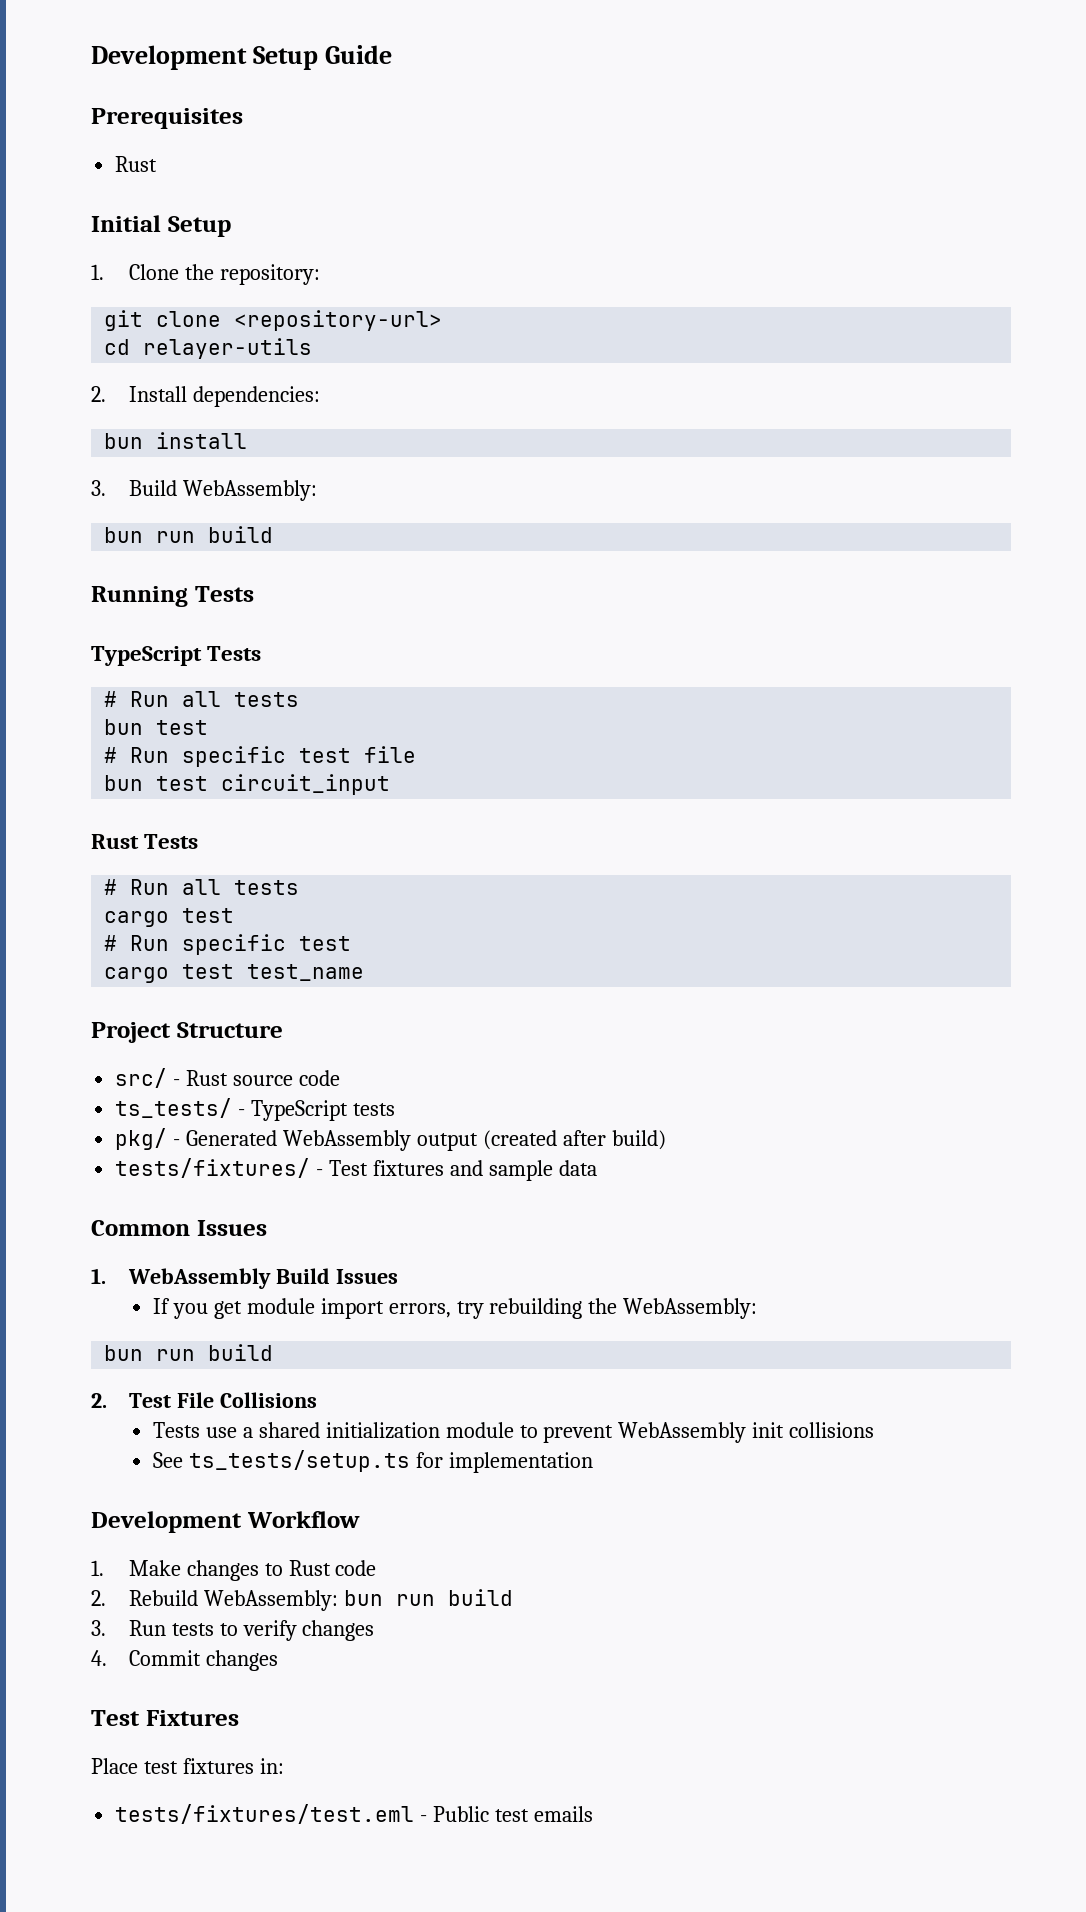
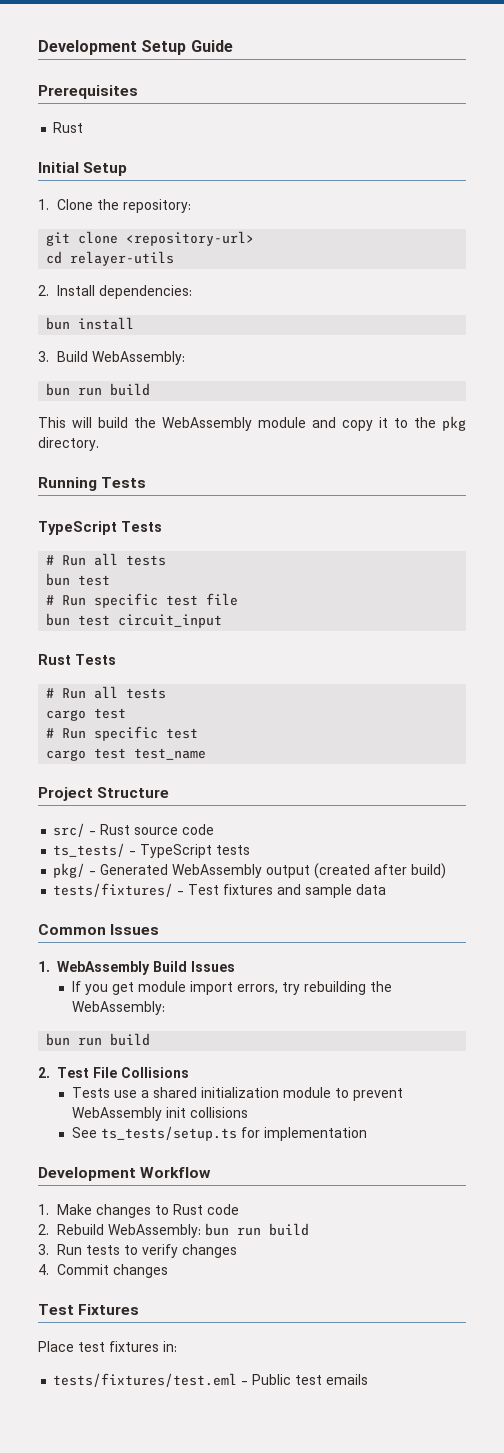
(274, 534) none -> [38,416,466,431] [38,437,99,451] // This will build the WebAssembly module and copy it to the pkg directory.

